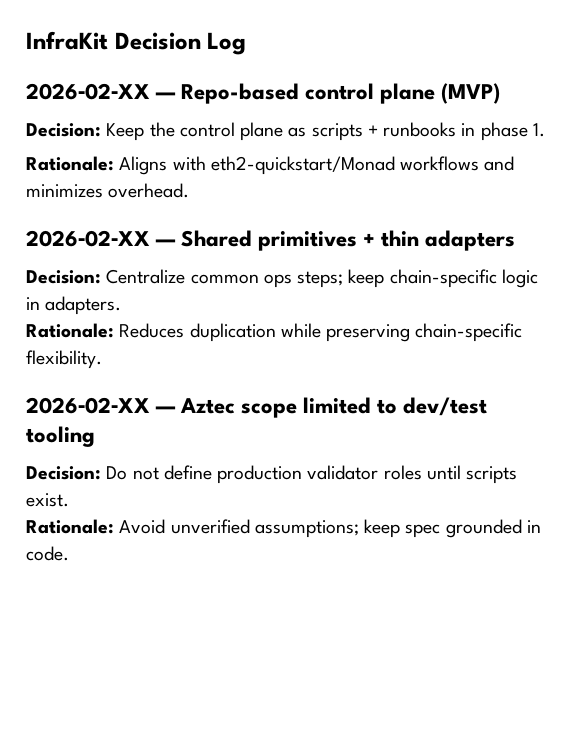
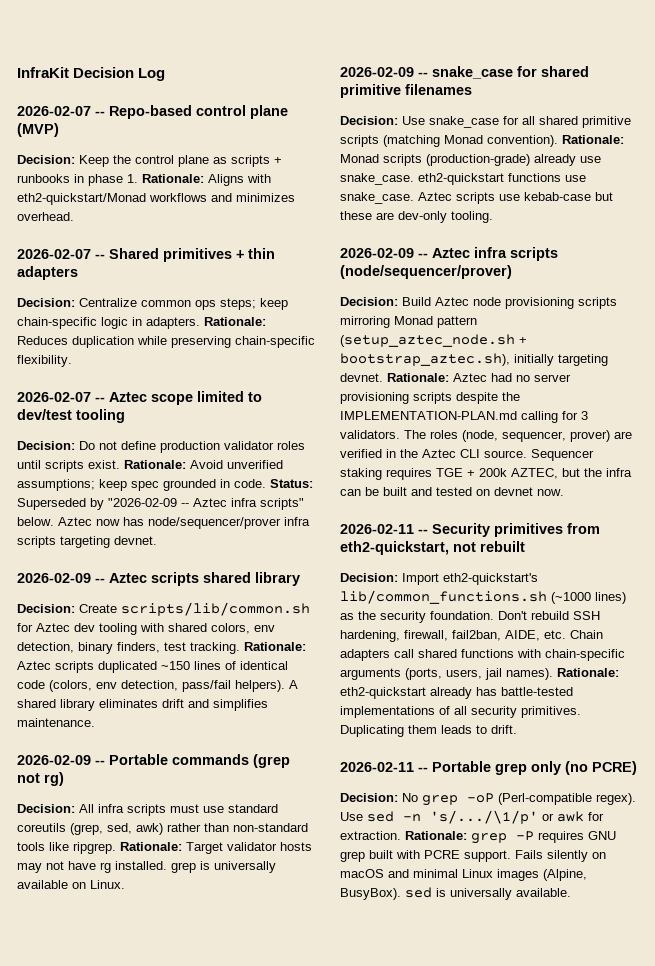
[26,83,177,100] 2026‑02‑XX — -> [17,106,105,116] 2026-02-07 --
(545, 130) // -> (138, 178) none
[26,230,177,247] 2026‑02‑XX — -> [17,249,105,259] 2026-02-07 --
(122, 305) // -> (200, 323) none
[26,397,177,414] 2026‑02‑XX — -> [17,392,105,402] 2026-02-07 --
(69, 500) // -> (120, 464) none
(69, 553) none -> [270,479,313,488] [17,498,304,510] [17,517,310,529] [17,536,157,548] [17,572,300,586] [17,602,310,616] [17,623,275,635] [17,642,306,654] [17,661,288,673] [17,680,298,692] [17,699,268,711] [17,718,95,727] [17,754,290,768] [17,772,64,786] [17,804,278,816] [17,823,308,835] [17,842,312,854] [17,861,276,873] [17,880,125,889] [340,66,589,79] [340,84,472,98] [340,116,631,128] [340,135,624,147] [340,154,601,166] [340,173,586,185] [340,192,613,204] [340,211,493,223] [340,247,558,261] [340,265,512,279] [340,297,617,309] [340,316,477,328] [340,334,527,347] [340,353,608,366] [340,373,571,382] [340,392,520,404] [340,411,588,423] [340,430,632,442] [340,449,594,461] [340,468,632,480] [340,487,564,496] [340,523,600,537] [340,541,525,555] [340,573,538,585] [340,590,626,604] [340,611,600,623] [340,630,603,642] [340,649,625,661] [340,668,619,680] [340,687,573,699] [340,706,581,718] [340,725,517,737] [340,761,637,775] [340,793,636,806] [340,810,604,824] [340,831,616,844] [340,850,606,862] [340,869,587,881] [340,887,571,900] Status: Superseded by "2026-02-09 -- Aztec infra scripts" below. Aztec now has node/sequencer/prover infra scripts targeting devnet. // 2026-02-09 -- Aztec scripts shared library // Decision: Create scripts/lib/common.sh for Aztec dev tooling with shared colors, env detection, binary finders, test tracking. Rationale: Aztec scripts duplicated ~150 lines of identical code (colors, env detection, pass/fail helpers). A shared library eliminates drift and simplifies maintenance. // 2026-02-09 -- Portable commands (grep not rg) // Decision: All infra scripts must use standard coreutils (grep, sed, awk) rather than non-standard tools like ripgrep. Rationale: Target validator hosts may not have rg installed. grep is universally available on Linux. // 2026-02-09 -- snake_case for shared primitive filenames // Decision: Use snake_case for all shared primitive scripts (matching Monad convention). Rationale: Monad scripts (production-grade) already use snake_case. eth2-quickstart functions use snake_case. Aztec scripts use kebab-case but these are dev-only tooling. // 2026-02-09 -- Aztec infra scripts (node/sequencer/prover) // Decision: Build Aztec node provisioning scripts mirroring Monad pattern (setup_aztec_node.sh + bootstrap_aztec.sh), initially targeting devnet. Rationale: Aztec had no server provisioning scripts despite the IMPLEMENTATION-PLAN.md calling for 3 validators. The roles (node, sequencer, prover) are verified in the Aztec CLI source. Sequencer staking requires TGE + 200k AZTEC, but the infra can be built and tested on devnet now. // 2026-02-11 -- Security primitives from eth2-quickstart, not rebuilt // Decision: Import eth2-quickstart's lib/common_functions.sh (~1000 lines) as the security foundation. Don't rebuild SSH hardening, firewall, fail2ban, AIDE, etc. Chain adapters call shared functions with chain-specific arguments (ports, users, jail names). Rationale: eth2-quickstart already has battle-tested implementations of all security primitives. Duplicating them leads to drift. // 2026-02-11 -- Portable grep only (no PCRE) // Decision: No grep -oP (Perl-compatible regex). Use sed -n 's/.../\1/p' or awk for extraction. Rationale: grep -P requires GNU grep built with PCRE support. Fails silently on macOS and minimal Linux images (Alpine, BusyBox). sed is universally available.

